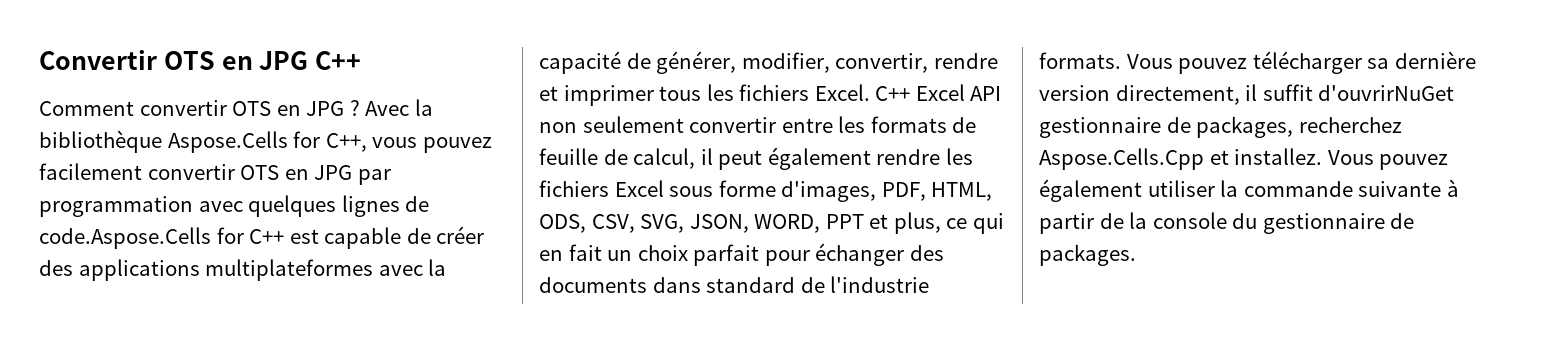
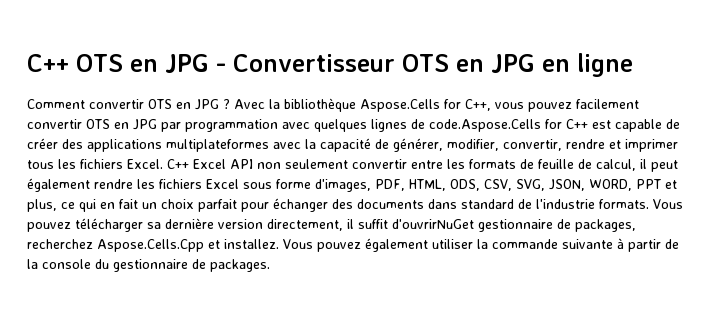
[39,50,361,70] Convertir OTS en JPG C++ -> [27,53,633,77] C++ OTS en JPG - Convertisseur OTS en JPG en ligne

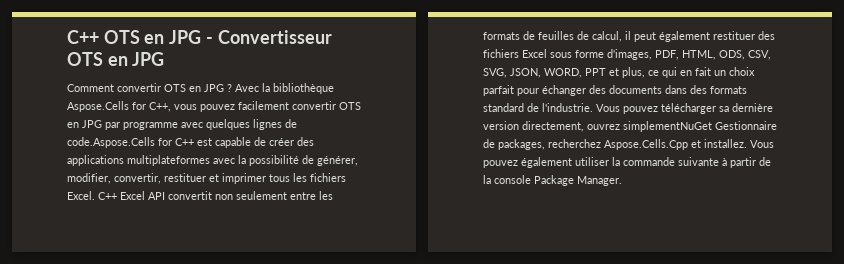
[542,53,633,77] en ligne -> (165, 59) none
[185,119,278,132] programmation -> [123,122,178,130] programme
[320,138,371,152] capacité -> [249,155,299,166] possibilité
[566,139,605,149] rendre -> [164,173,206,182] restituer
(253, 164) none -> [168,191,212,200] convertit
[352,159,407,169] convertir -> (287, 195) none
[538,159,574,169] feuille -> [538,31,574,40] feuilles
[94,179,155,189] rendre les -> [713,31,775,40] restituer des
[461,199,649,209] standard de l'industrie formats. -> [690,85,747,94] [483,103,593,112] des formats standard de l'industrie.
[347,219,553,232] il suffit d'ouvrirNuGet gestionnaire -> [587,121,777,132] ouvrez simplementNuGet Gestionnaire
[95,259,270,272] du gestionnaire de packages. -> [534,175,622,186] Package Manager.

